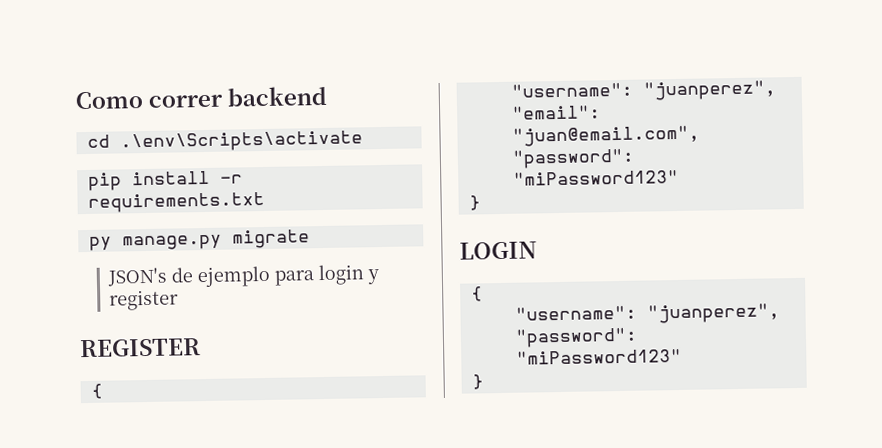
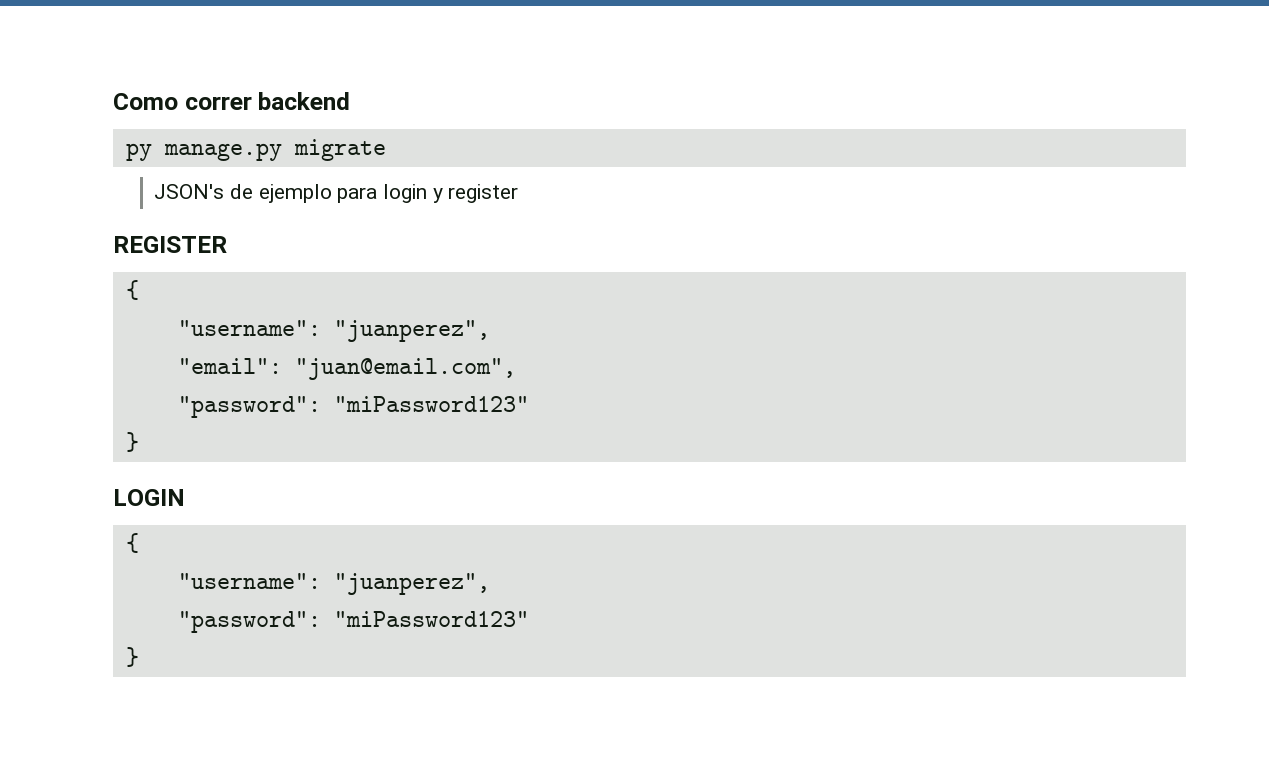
[86,130,363,153] [87,170,243,191] [87,191,265,213] // cd .\env\Scripts\activate // pip install -r requirements.txt -> (351, 101) none

